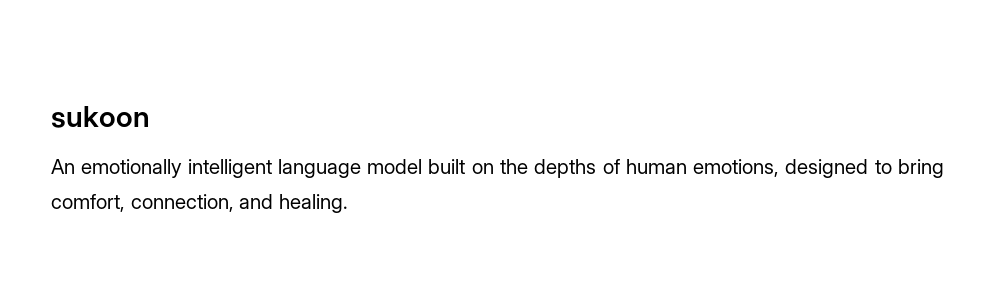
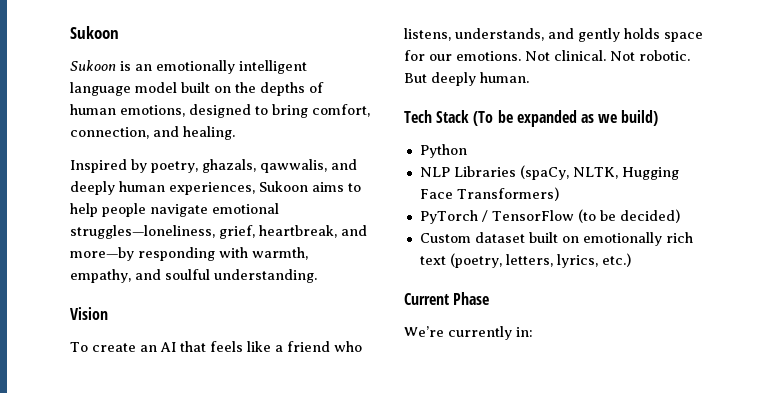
[51,106,150,128] [51,159,75,174] sukoon // An -> [70,26,119,39] [70,60,152,71] Sukoon // Sukoon is an
(348, 203) none -> [70,159,357,173] [70,181,361,195] [70,203,279,217] [70,225,367,239] [70,247,308,261] [70,269,317,283] [70,307,108,320] [70,341,362,352] [404,28,703,42] [404,50,690,61] [404,72,529,86] [404,110,659,127] [419,144,467,158] [419,165,679,180] [419,187,559,201] [419,209,680,224] [419,232,693,246] [419,253,631,268] [404,292,490,305] [404,326,533,340] // Inspired by poetry, ghazals, qawwalis, and deeply human experiences, Sukoon aims to help people navigate emotional struggles—loneliness, grief, heartbreak, and more—by responding with warmth, empathy, and soulful understanding. // Vision // To create an AI that feels like a friend who listens, understands, and gently holds space for our emotions. Not clinical. Not robotic. But deeply human. // Tech Stack (To be expanded as we build) // Python // NLP Libraries (spaCy, NLTK, Hugging Face Transformers) // PyTorch / TensorFlow (to be decided) // Custom dataset built on emotionally rich text (poetry, letters, lyrics, etc.) // Current Phase // We’re currently in:

